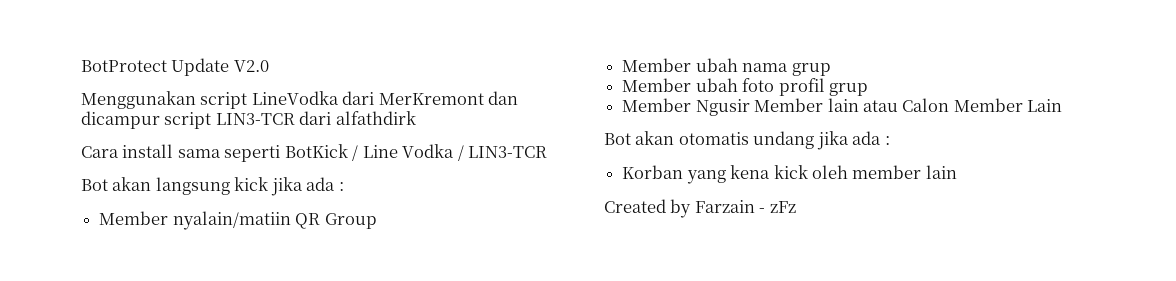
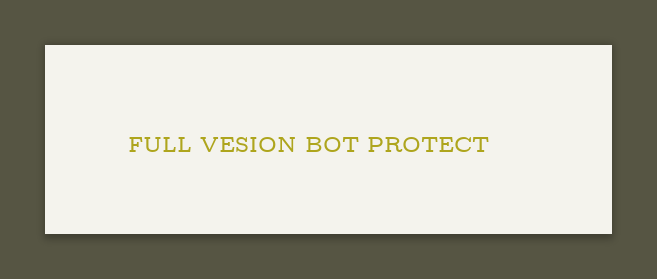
[81,58,269,76] [81,91,519,109] [81,111,416,129] [81,144,548,162] [81,177,344,196] [99,211,377,230] [622,58,831,76] [622,78,868,96] [622,98,1063,116] [604,131,890,150] [622,165,957,184] [604,199,796,218] BotProtect Update V2.0 // Menggunakan script LineVodka dari MerKremont dan dicampur script LIN3-TCR dari alfathdirk // Cara install sama seperti BotKick / Line Vodka / LIN3-TCR // Bot akan langsung kick jika ada : // Member nyalain/matiin QR Group // Member ubah nama grup // Member ubah foto profil grup // Member Ngusir Member lain atau Calon Member Lain // Bot akan otomatis undang jika ada : // Korban yang kena kick oleh member lain // Created by Farzain - zFz -> [128,137,489,152] FULL VESION BOT PROTECT

